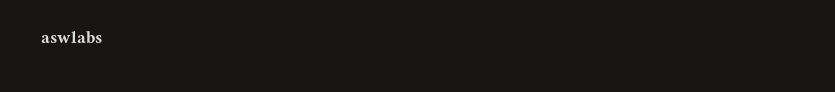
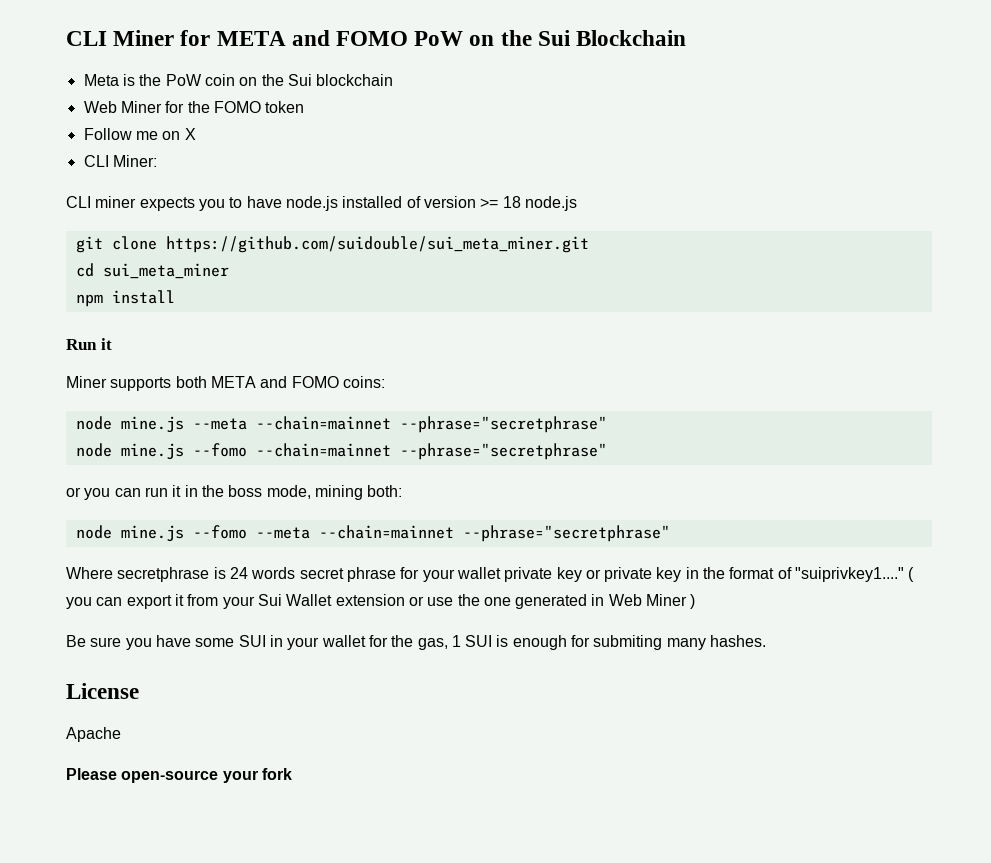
[41,31,102,44] aswlabs -> [66,30,687,46] [83,74,394,86] [83,101,305,113] [83,128,196,140] [83,155,157,167] [66,196,577,211] [75,236,589,253] [75,263,229,279] [75,290,175,307] [66,338,112,350] [66,376,385,391] [75,416,607,433] [75,443,607,460] [66,485,403,500] [75,525,670,542] [66,567,915,582] [66,594,696,609] [66,635,767,650] [66,683,139,699] [66,727,121,742] [66,768,292,783] CLI Miner for META and FOMO PoW on the Sui Blockchain // Meta is the PoW coin on the Sui blockchain // Web Miner for the FOMO token // Follow me on X // CLI Miner: // CLI miner expects you to have node.js installed of version >= 18 node.js // git clone https://github.com/suidouble/sui_meta_miner.git // cd sui_meta_miner // npm install // Run it // Miner supports both META and FOMO coins: // node mine.js --meta --chain=mainnet --phrase="secretphrase" // node mine.js --fomo --chain=mainnet --phrase="secretphrase" // or you can run it in the boss mode, mining both: // node mine.js --fomo --meta --chain=mainnet --phrase="secretphrase" // Where secretphrase is 24 words secret phrase for your wallet private key or private key in the format of "suiprivkey1...." ( you can export it from your Sui Wallet extension or use the one generated in Web Miner ) // Be sure you have some SUI in your wallet for the gas, 1 SUI is enough for submiting many hashes. // License // Apache // Please open-source your fork

